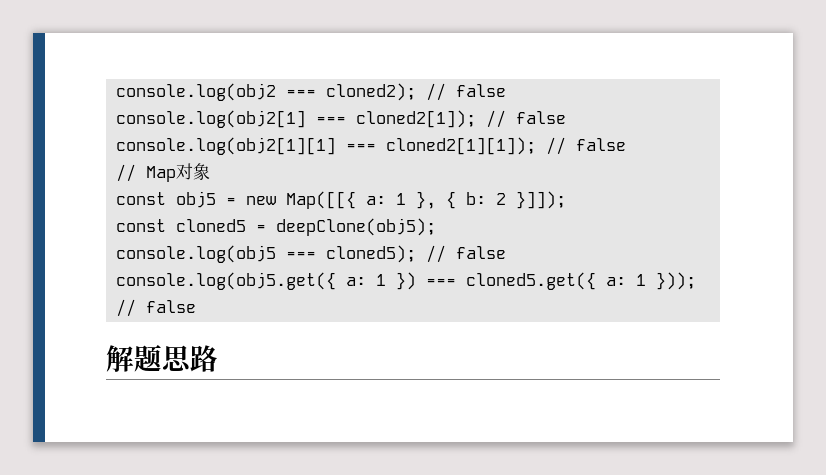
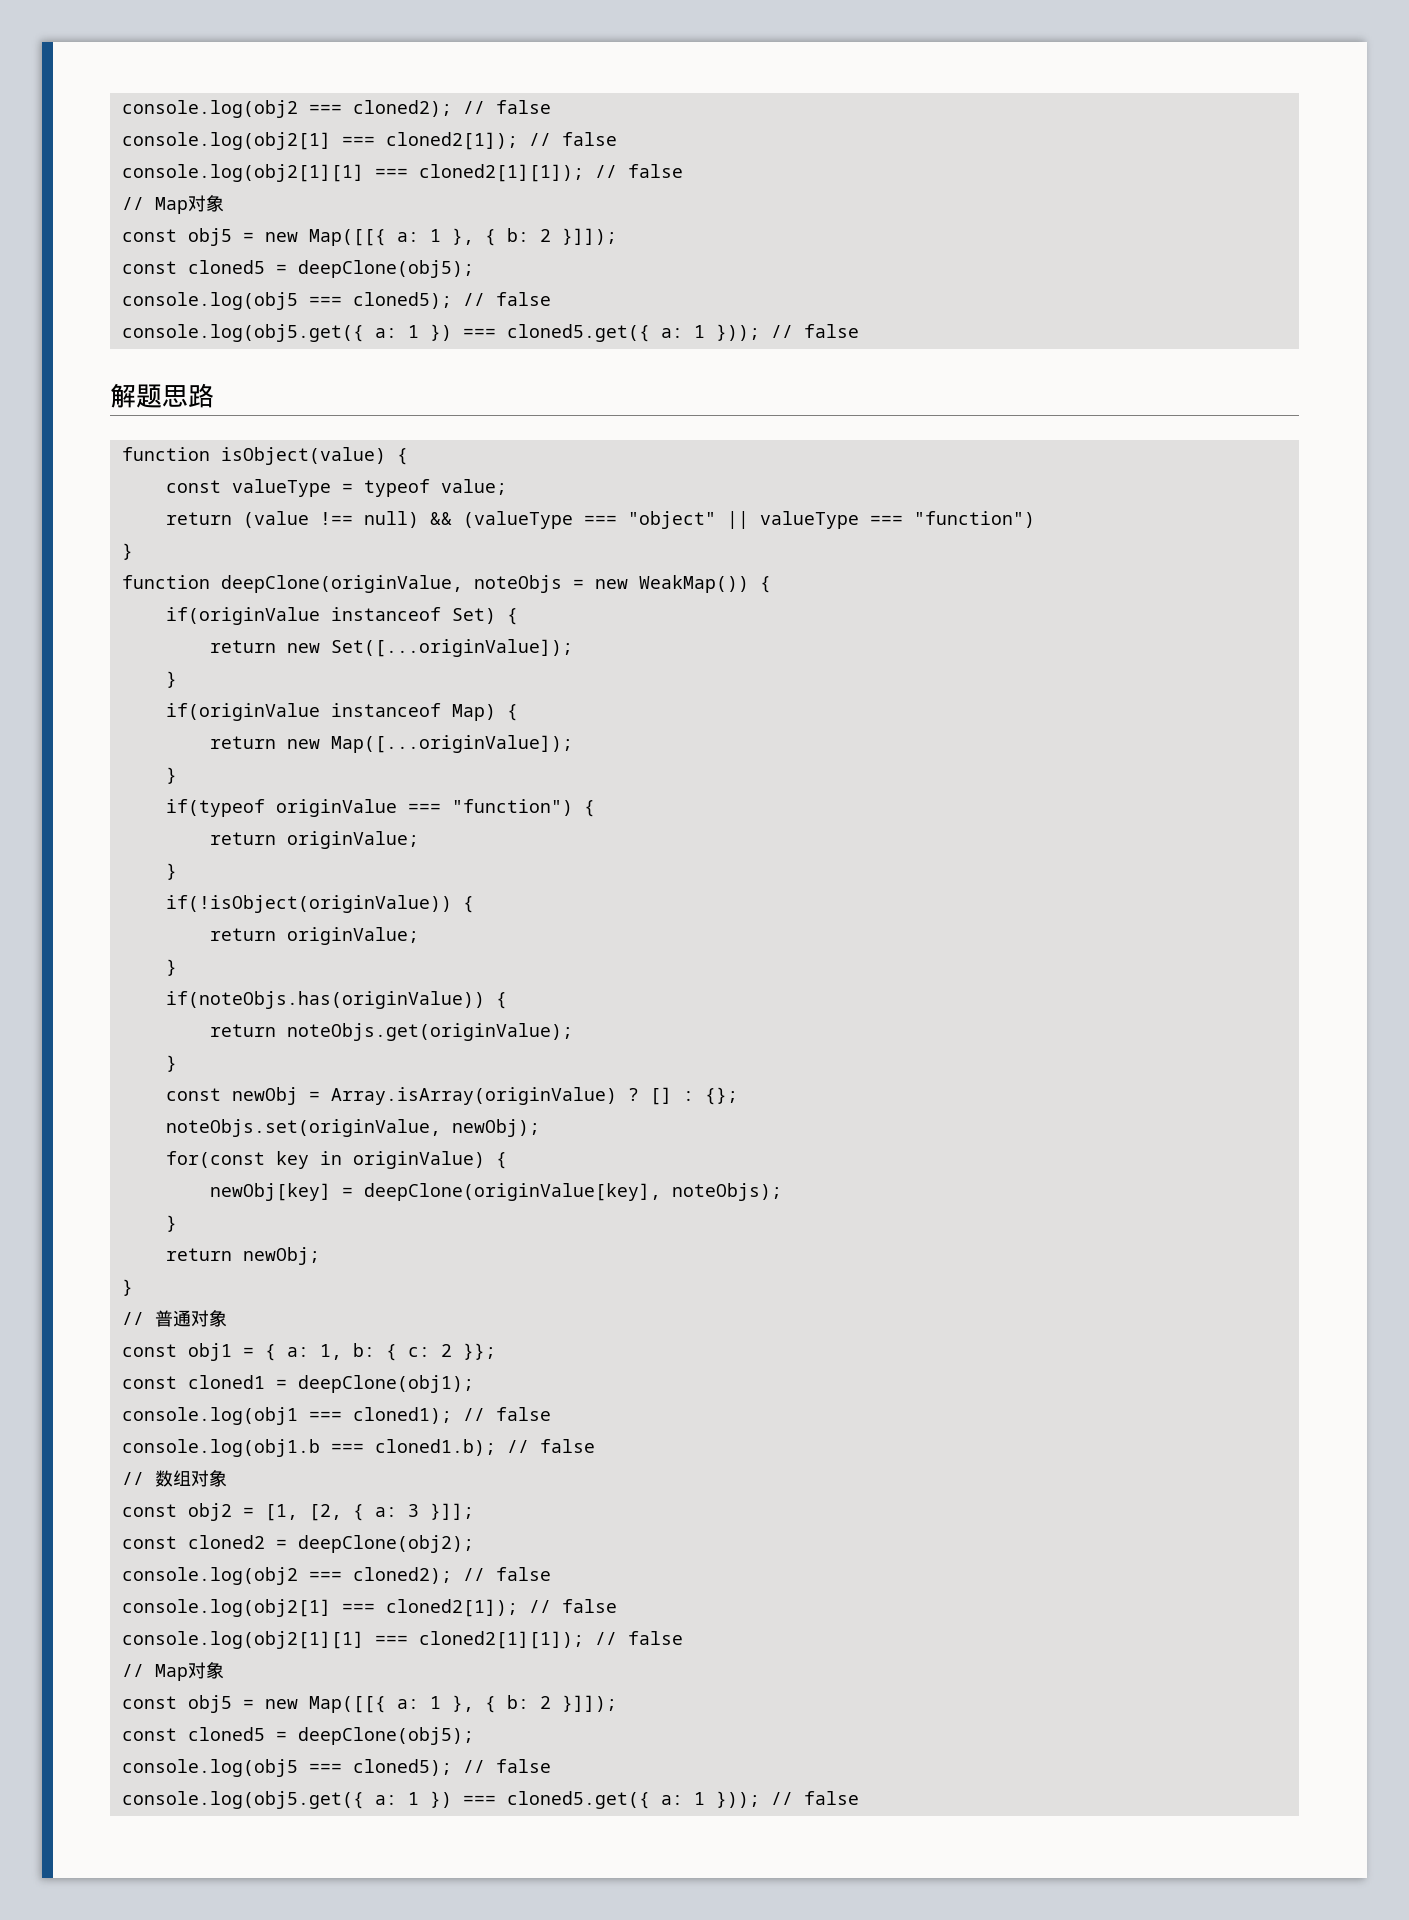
(218, 358) none -> [122,447,408,465] [166,479,507,497] [166,511,1035,529] [122,543,133,560] [122,575,771,593] [166,607,518,625] [210,639,573,657] [166,671,177,688] [166,703,518,721] [210,735,573,753] [166,767,177,784] [166,799,595,817] [210,831,419,849] [166,863,177,880] [166,895,474,913] [210,927,419,945] [166,959,177,976] [166,991,507,1009] [210,1023,573,1041] [166,1055,177,1072] [166,1087,738,1105] [166,1119,540,1137] [166,1151,507,1169] [210,1183,782,1201] [166,1215,177,1232] [166,1247,320,1265] [122,1279,133,1296] [122,1310,227,1327] [122,1343,496,1361] [122,1375,474,1393] [122,1407,551,1425] [122,1439,595,1457] [122,1470,227,1487] [122,1503,474,1521] [122,1535,474,1553] [122,1567,551,1585] [122,1599,617,1617] [122,1631,683,1649] [122,1662,224,1681] [122,1695,617,1713] [122,1727,474,1745] [122,1759,551,1777] [122,1791,859,1809] // function isObject(value) { // const valueType = typeof value; // return (value !== null) && (valueType === "object" || valueType === "function") // } // function deepClone(originValue, noteObjs = new WeakMap()) { // if(originValue instanceof Set) { // return new Set([...originValue]); // } // if(originValue instanceof Map) { // return new Map([...originValue]); // } // if(typeof originValue === "function") { // return originValue; // } // if(!isObject(originValue)) { // return originValue; // } // if(noteObjs.has(originValue)) { // return noteObjs.get(originValue); // } // const newObj = Array.isArray(originValue) ? [] : {}; // noteObjs.set(originValue, newObj); // for(const key in originValue) { // newObj[key] = deepClone(originValue[key], noteObjs); // } // return newObj; // } // // 普通对象 // const obj1 = { a: 1, b: { c: 2 }}; // const cloned1 = deepClone(obj1); // console.log(obj1 === cloned1); // false // console.log(obj1.b === cloned1.b); // false // // 数组对象 // const obj2 = [1, [2, { a: 3 }]]; // const cloned2 = deepClone(obj2); // console.log(obj2 === cloned2); // false // console.log(obj2[1] === cloned2[1]); // false // console.log(obj2[1][1] === cloned2[1][1]); // false // // Map对象 // const obj5 = new Map([[{ a: 1 }, { b: 2 }]]); // const cloned5 = deepClone(obj5); // console.log(obj5 === cloned5); // false // console.log(obj5.get({ a: 1 }) === cloned5.get({ a: 1 })); // false

